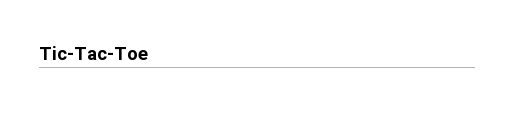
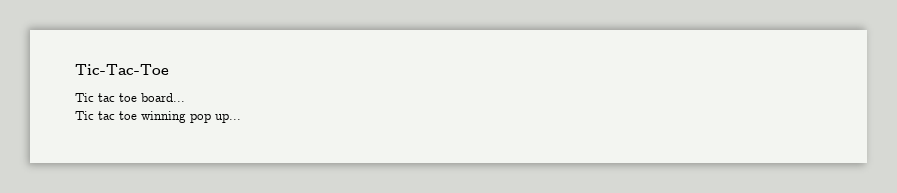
(148, 53) none -> [75,93,185,102] [75,111,241,123] // Tic tac toe board... // Tic tac toe winning pop up...

